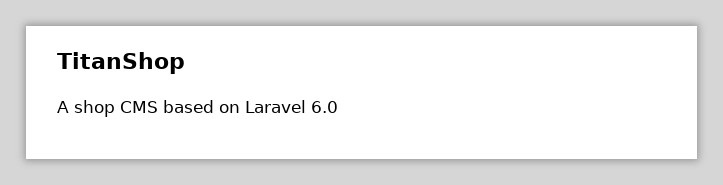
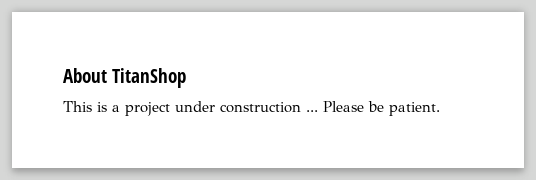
(57, 63) none -> [63,68,107,83] About
[57,100,338,117] A shop CMS based on Laravel 6.0 -> [63,101,440,116] This is a project under construction ... Please be patient.

